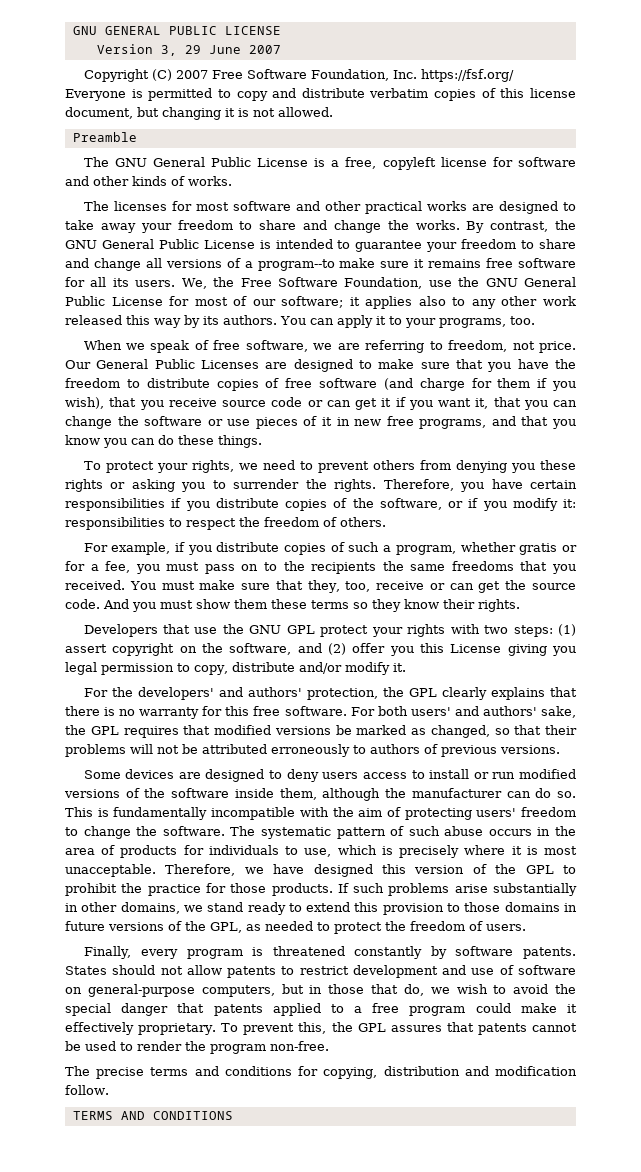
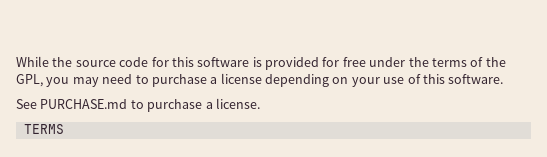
[72,26,281,35] [96,44,281,56] [83,69,514,82] [65,88,576,101] [65,107,333,120] [72,132,137,142] [83,157,576,170] [65,176,232,186] [83,201,576,214] [65,220,576,233] [65,239,577,252] [65,258,577,271] [65,277,576,289] [65,296,577,309] [65,315,535,328] [83,340,576,353] [65,359,576,372] [65,378,576,391] [65,397,577,410] [65,416,576,429] [65,435,262,448] [83,460,577,473] [65,479,577,492] [65,498,576,511] [65,517,386,530] [83,542,577,555] [65,561,576,574] [65,580,577,593] [65,599,520,612] [83,624,576,637] [65,643,576,656] [65,662,406,675] [83,687,577,700] [65,706,576,719] [65,725,577,738] [65,744,560,757] [83,769,576,782] [64,788,577,801] [65,807,576,820] [65,826,576,839] [65,845,577,858] [65,864,576,877] [65,883,577,896] [65,902,578,915] [65,921,526,934] [83,946,576,959] [65,965,576,978] [65,984,576,997] [65,1003,577,1016] [65,1022,577,1035] [65,1041,329,1054] [65,1066,577,1079] [65,1085,109,1095] GNU GENERAL PUBLIC LICENSE // Version 3, 29 June 2007 // Copyright (C) 2007 Free Software Foundation, Inc. https://fsf.org/ Everyone is permitted to copy and distribute verbatim copies of this license document, but changing it is not allowed. // Preamble // The GNU General Public License is a free, copyleft license for software and other kinds of works. // The licenses for most software and other practical works are designed to take away your freedom to share and change the works. By contrast, the GNU General Public License is intended to guarantee your freedom to share and change all versions of a program--to make sure it remains free software for all its users. We, the Free Software Foundation, use the GNU General Public License for most of our software; it applies also to any other work released this way by its authors. You can apply it to your programs, too. // When we speak of free software, we are referring to freedom, not price. Our General Public Licenses are designed to make sure that you have the freedom to distribute copies of free software (and charge for them if you wish), that you receive source code or can get it if you want it, that you can change the software or use pieces of it in new free programs, and that you know you can do these things. // To protect your rights, we need to prevent others from denying you these rights or asking you to surrender the rights. Therefore, you have certain responsibilities if you distribute copies of the software, or if you modify it: responsibilities to respect the freedom of others. // For example, if you distribute copies of such a program, whether gratis or for a fee, you must pass on to the recipients the same freedoms that you received. You must make sure that they, too, receive or can get the source code. And you must show them these terms so they know their rights. // Developers that use the GNU GPL protect your rights with two steps: (1) assert copyright on the software, and (2) offer you this License giving you legal permission to copy, distribute and/or modify it. // For the developers' and authors' protection, the GPL clearly explains that there is no warranty for this free software. For both users' and authors' sake, the GPL requires that modified versions be marked as changed, so that their problems will not be attributed erroneously to authors of previous versions. // Some devices are designed to deny users access to install or run modified versions of the software inside them, although the manufacturer can do so. This is fundamentally incompatible with the aim of protecting users' freedom to change the software. The systematic pattern of such abuse occurs in the area of products for individuals to use, which is precisely where it is most unacceptable. Therefore, we have designed this version of the GPL to prohibit the practice for those products. If such problems arise substantially in other domains, we stand ready to extend this provision to those domains in future versions of the GPL, as needed to protect the freedom of users. // Finally, every program is threatened constantly by software patents. States should not allow patents to restrict development and use of software on general-purpose computers, but in those that do, we wish to avoid the special danger that patents applied to a free program could make it effectively proprietary. To prevent this, the GPL assures that patents cannot be used to render the program non-free. // The precise terms and conditions for copying, distribution and modification follow. -> [16,56,506,70] [16,73,504,87] [16,98,260,112] While the source code for this software is provided for free under the terms of the GPL, you may need to purchase a license depending on your use of this software. // See PURCHASE.md to purchase a license.
[120,1111,233,1120] AND CONDITIONS -> (64, 129) none

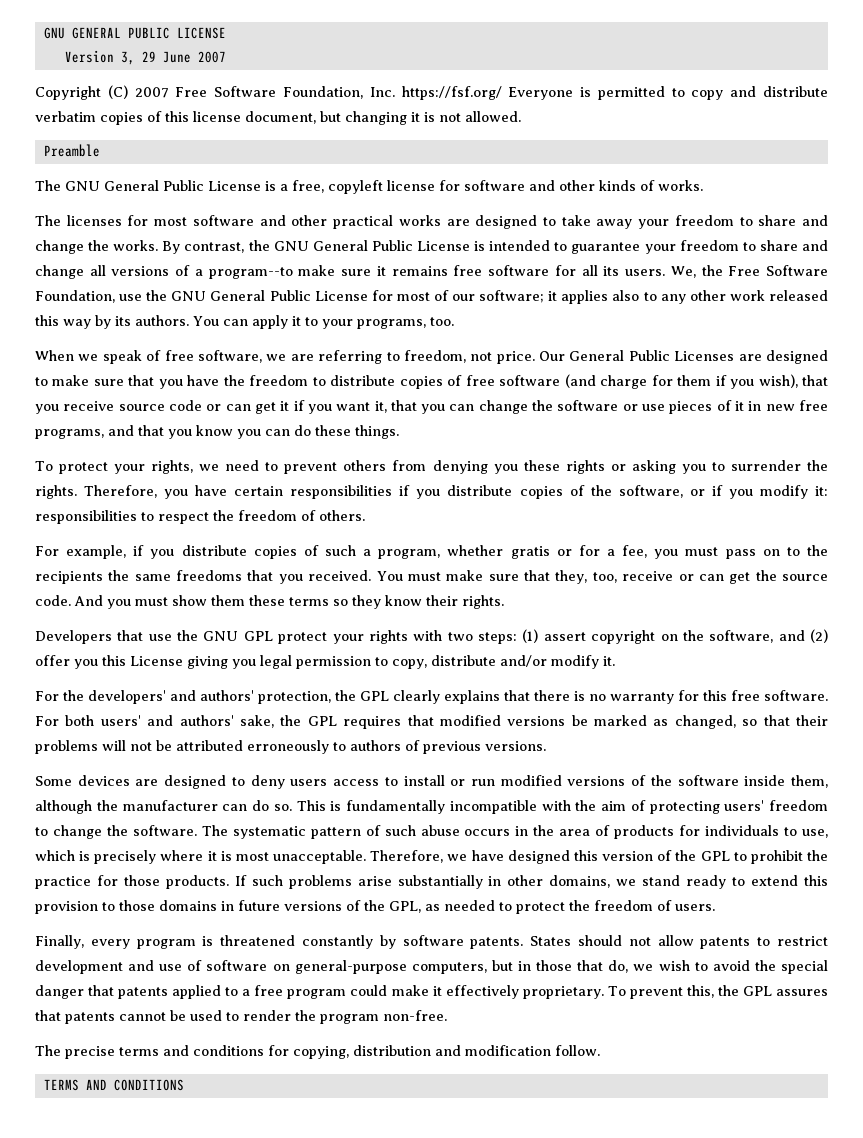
[16,56,506,70] [16,73,504,87] [16,98,260,112] While the source code for this software is provided for free under the terms of the GPL, you may need to purchase a license depending on your use of this software. // See PURCHASE.md to purchase a license. -> [43,27,226,39] [64,50,226,65] [35,85,829,100] [35,111,521,125] [43,144,100,157] [35,180,703,194] [35,215,828,229] [35,240,828,254] [35,265,828,279] [35,290,828,304] [35,315,454,329] [35,350,829,364] [35,374,829,389] [35,400,829,414] [35,425,399,439] [35,460,829,474] [35,485,828,499] [35,510,365,524] [35,545,828,559] [35,570,828,584] [35,595,504,609] [35,629,828,644] [35,655,615,669] [35,690,828,704] [35,715,829,729] [35,740,546,754] [35,775,828,789] [35,800,828,814] [35,825,828,839] [35,850,828,864] [35,875,829,889] [35,900,715,914] [35,935,828,949] [35,960,828,974] [35,985,828,999] [35,1010,447,1024] [35,1045,600,1059] GNU GENERAL PUBLIC LICENSE // Version 3, 29 June 2007 // Copyright (C) 2007 Free Software Foundation, Inc. https://fsf.org/ Everyone is permitted to copy and distribute verbatim copies of this license document, but changing it is not allowed. // Preamble // The GNU General Public License is a free, copyleft license for software and other kinds of works. // The licenses for most software and other practical works are designed to take away your freedom to share and change the works. By contrast, the GNU General Public License is intended to guarantee your freedom to share and change all versions of a program--to make sure it remains free software for all its users. We, the Free Software Foundation, use the GNU General Public License for most of our software; it applies also to any other work released this way by its authors. You can apply it to your programs, too. // When we speak of free software, we are referring to freedom, not price. Our General Public Licenses are designed to make sure that you have the freedom to distribute copies of free software (and charge for them if you wish), that you receive source code or can get it if you want it, that you can change the software or use pieces of it in new free programs, and that you know you can do these things. // To protect your rights, we need to prevent others from denying you these rights or asking you to surrender the rights. Therefore, you have certain responsibilities if you distribute copies of the software, or if you modify it: responsibilities to respect the freedom of others. // For example, if you distribute copies of such a program, whether gratis or for a fee, you must pass on to the recipients the same freedoms that you received. You must make sure that they, too, receive or can get the source code. And you must show them these terms so they know their rights. // Developers that use the GNU GPL protect your rights with two steps: (1) assert copyright on the software, and (2) offer you this License giving you legal permission to copy, distribute and/or modify it. // For the developers' and authors' protection, the GPL clearly explains that there is no warranty for this free software. For both users' and authors' sake, the GPL requires that modified versions be marked as changed, so that their problems will not be attributed erroneously to authors of previous versions. // Some devices are designed to deny users access to install or run modified versions of the software inside them, although the manufacturer can do so. This is fundamentally incompatible with the aim of protecting users' freedom to change the software. The systematic pattern of such abuse occurs in the area of products for individuals to use, which is precisely where it is most unacceptable. Therefore, we have designed this version of the GPL to prohibit the practice for those products. If such problems arise substantially in other domains, we stand ready to extend this provision to those domains in future versions of the GPL, as needed to protect the freedom of users. // Finally, every program is threatened constantly by software patents. States should not allow patents to restrict development and use of software on general-purpose computers, but in those that do, we wish to avoid the special danger that patents applied to a free program could make it effectively proprietary. To prevent this, the GPL assures that patents cannot be used to render the program non-free. // The precise terms and conditions for copying, distribution and modification follow.
(64, 129) none -> [85,1079,184,1091] AND CONDITIONS

